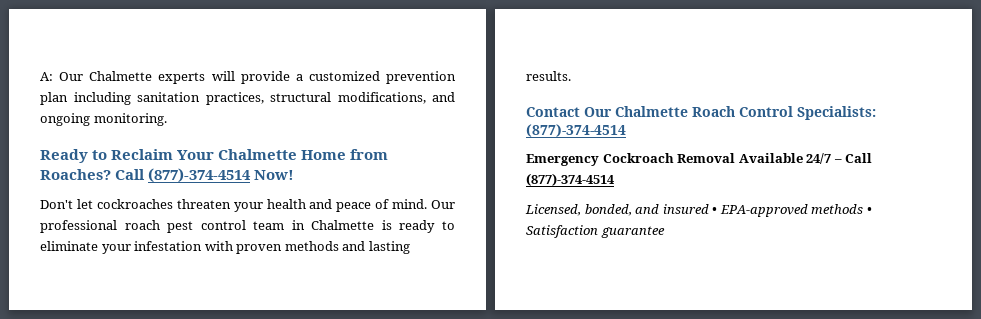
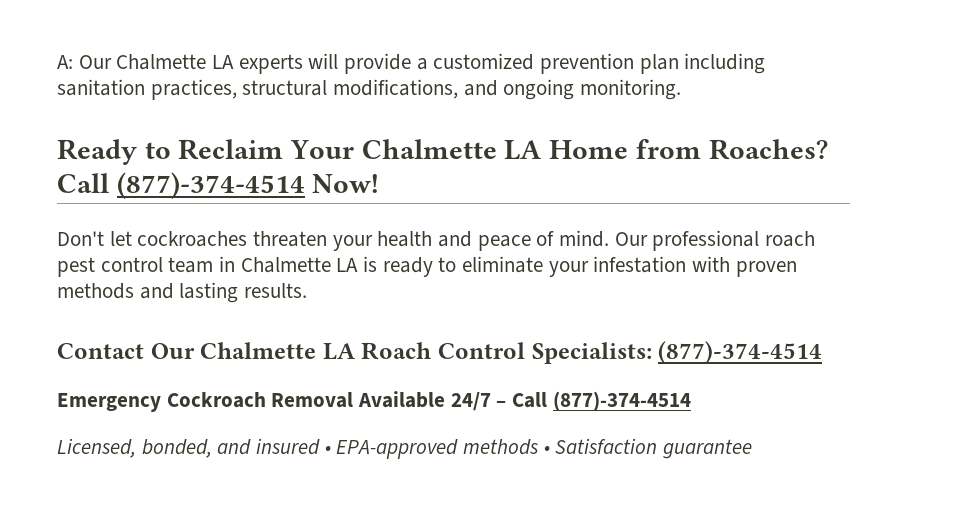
(153, 76) none -> [212,55,235,69] LA
(298, 154) none -> [504,140,542,160] LA
(375, 225) none -> [336,258,359,272] LA
(688, 111) none -> [322,343,356,360] LA

